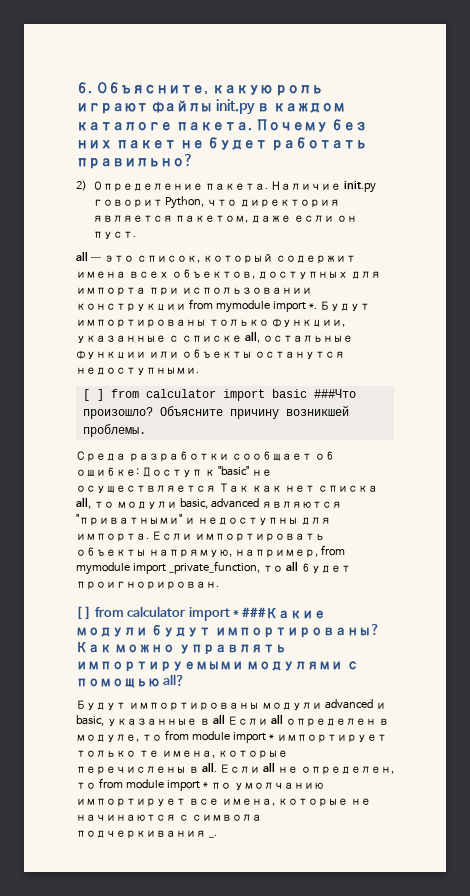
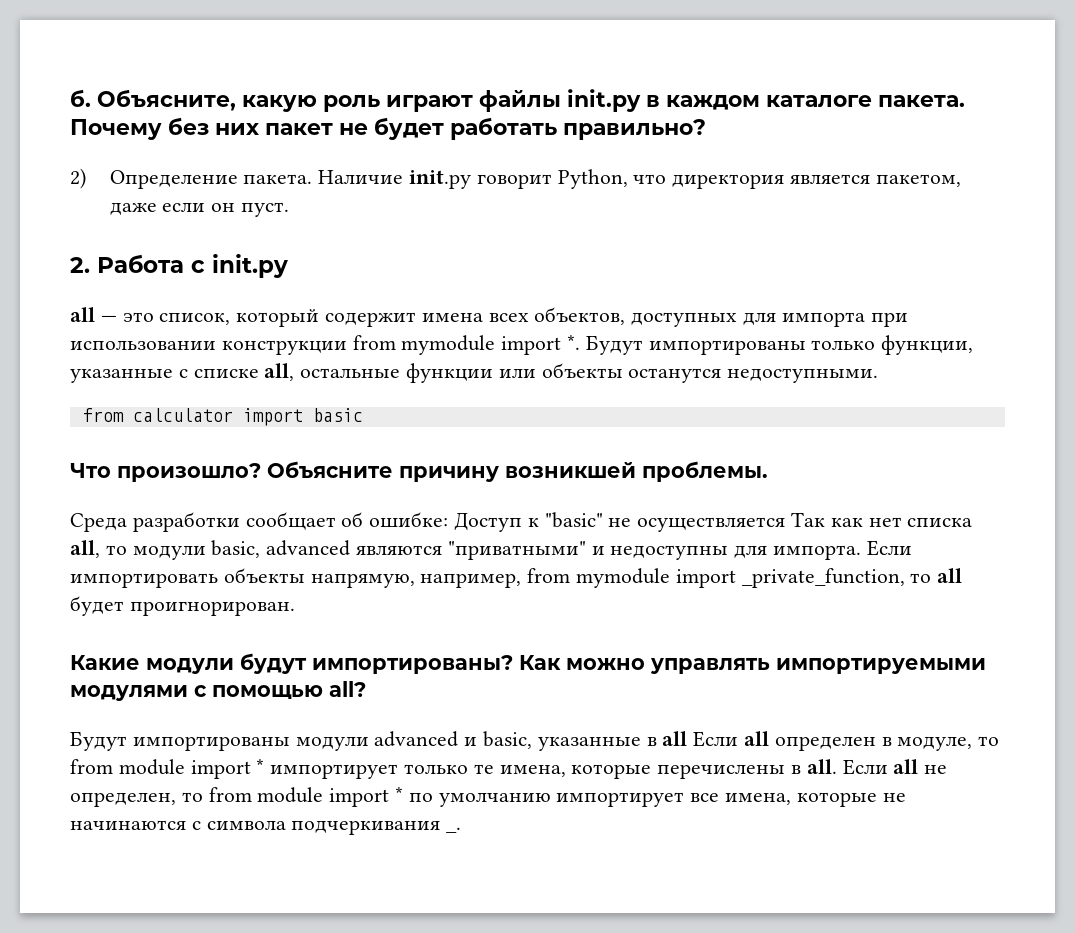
(136, 235) none -> [70,254,288,278] // 2. Работа с init.py
[82,389,104,401] [ ] -> (879, 375) none
[313,389,356,398] ###Что -> [70,463,111,478] // Что
[76,606,327,621] [ ] from calculator import * ###Какие -> [70,655,140,670] Какие

